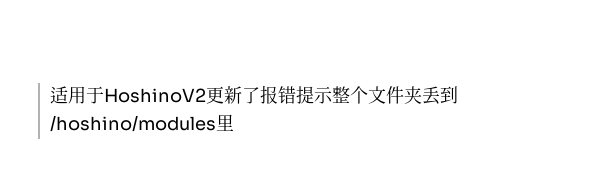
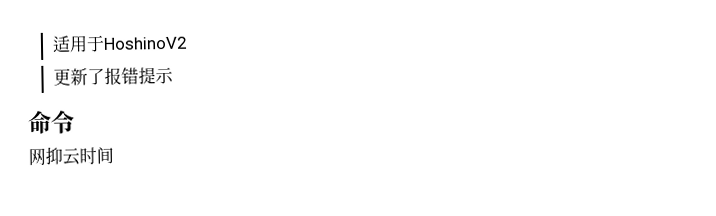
(207, 95) none -> (188, 43) //
[332,86,459,105] [50,114,235,132] 整个文件夹丢到/hoshino/modules里 -> [28,110,75,135] [28,146,114,167] // 命令 // 网抑云时间

